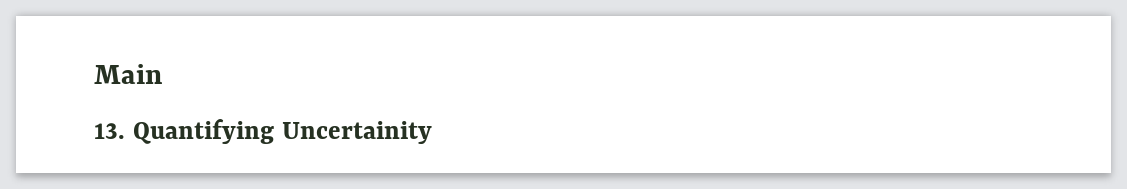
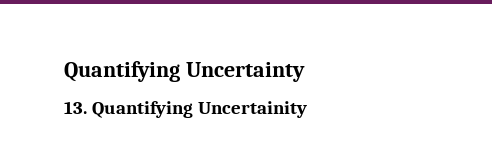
[94,64,162,84] Main -> [64,61,305,82] Quantifying Uncertainty

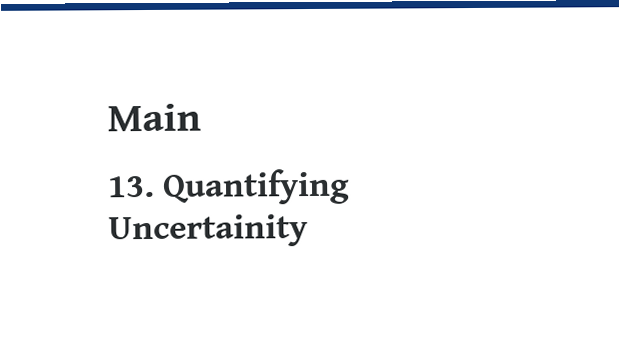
[64,61,305,82] Quantifying Uncertainty -> [107,103,201,132] Main

